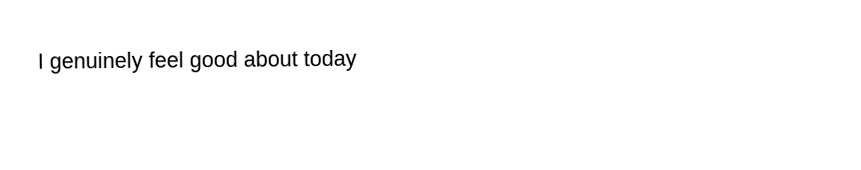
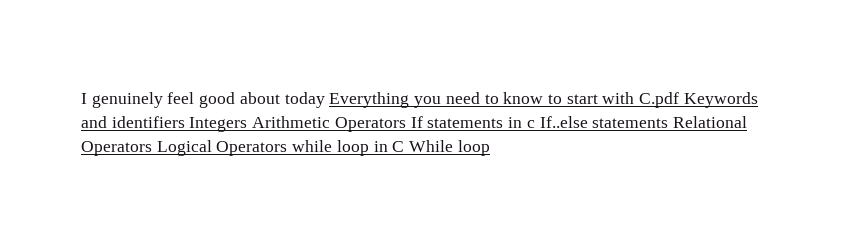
(357, 60) none -> [329,92,758,108] [81,116,747,132] [81,140,490,156] Everything you need to know to start with C.pdf Keywords and identifiers Integers Arithmetic Operators If statements in c If..else statements Relational Operators Logical Operators while loop in C While loop

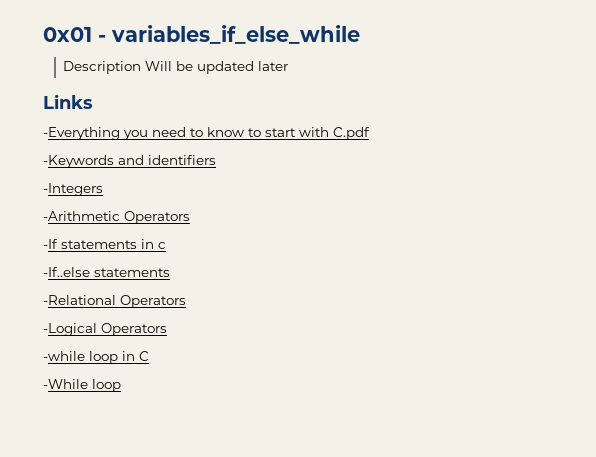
[81,92,410,108] I genuinely feel good about today Everything -> [43,25,360,44] [63,61,289,74] [43,94,93,109] [43,127,120,140] 0x01 - variables_if_else_while // Description Will be updated later // Links // -Everything
[683,92,758,108] Keywords -> [43,155,114,168] // -Keywords
[189,116,423,132] Integers Arithmetic Operators If -> [43,183,103,196] [43,211,190,224] [43,239,58,249] // -Integers // -Arithmetic Operators // -If
[539,116,747,128] [81,140,333,156] If..else statements Relational Operators Logical Operators while -> [43,267,170,277] [43,295,186,308] [43,323,167,336] [43,351,85,361] // -If..else statements // -Relational Operators // -Logical Operators // -while
[409,140,454,152] While -> [43,379,88,389] // -While

